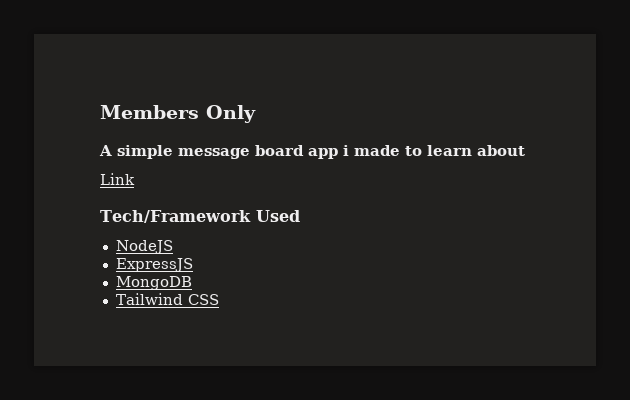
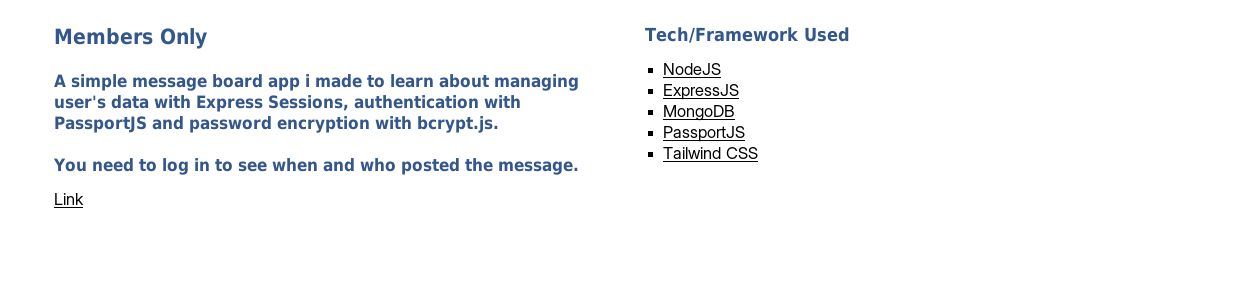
(525, 150) none -> [494,74,579,91] [54,95,521,112] [54,116,499,133] [53,158,579,175] managing user's data with Express Sessions, authentication with PassportJS and password encryption with bcrypt.js. // You need to log in to see when and who posted the message.
(192, 283) none -> [663,126,746,142] // PassportJS

